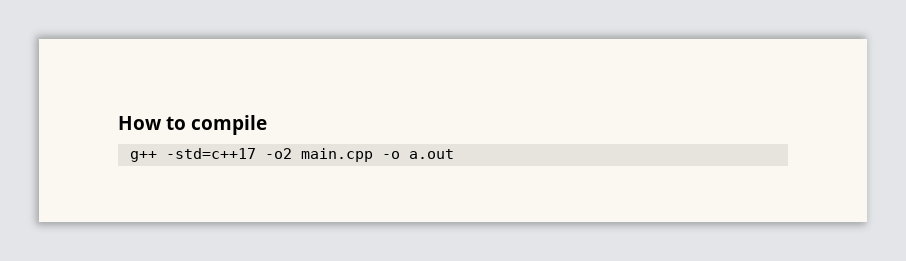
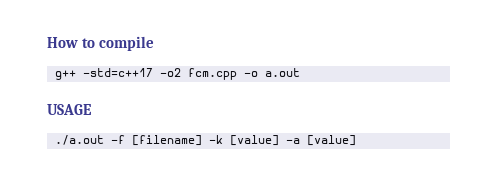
[300,148,373,162] main.cpp -> [187,68,237,80] fcm.cpp
(454, 154) none -> [47,104,92,115] [54,135,356,146] // USAGE // ./a.out -f [filename] -k [value] -a [value]

